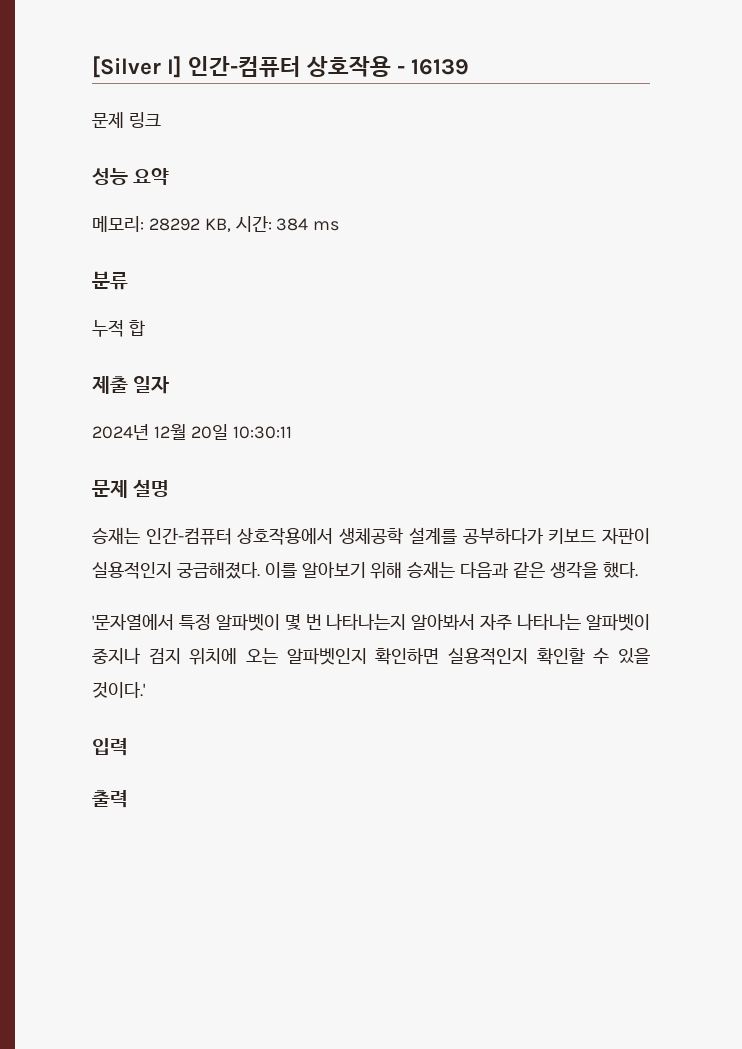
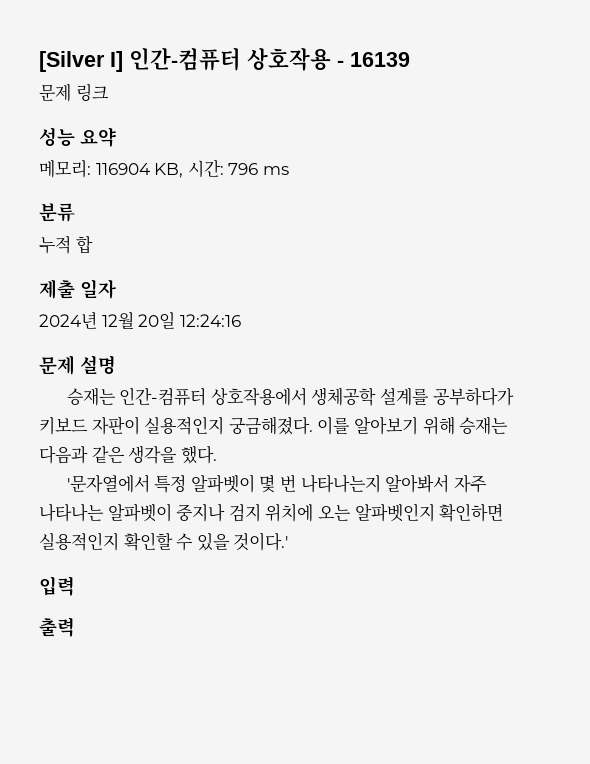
[148,218,200,231] 28292 -> [95,163,150,175] 116904
[276,218,309,231] 384 -> [228,163,259,175] 796
[232,426,292,439] 10:30:11 -> [179,314,241,327] 12:24:16

